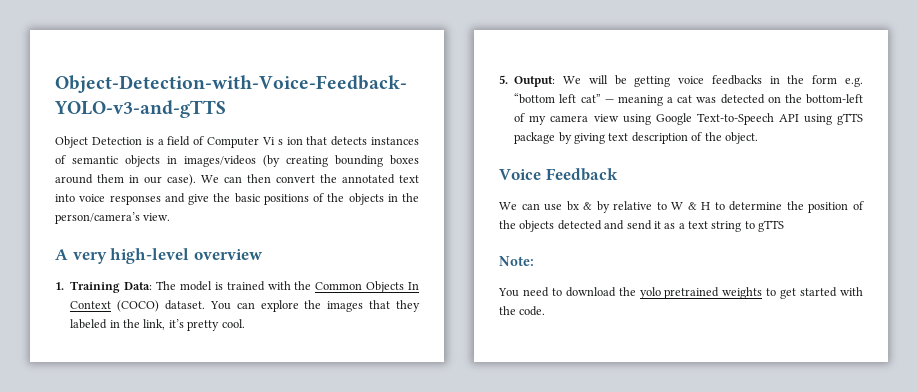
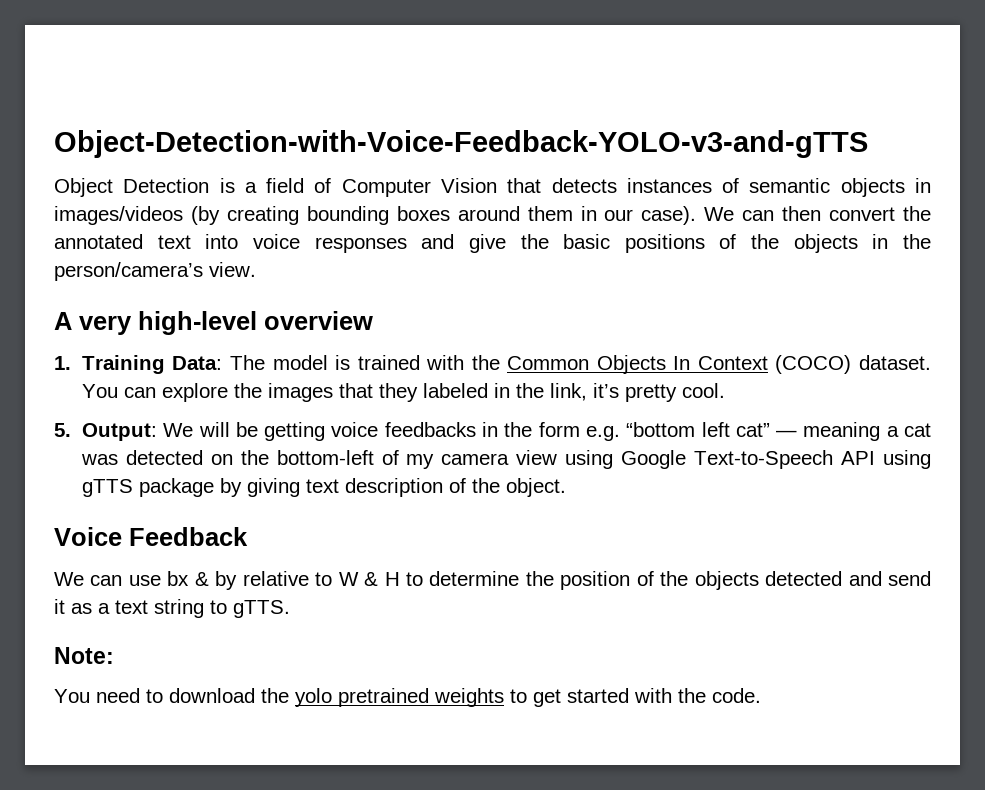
[261,137,303,145] Vi s ion -> [440,178,497,193] Vision
[758,220,785,232] gTTS -> [233,600,290,618] gTTS.

